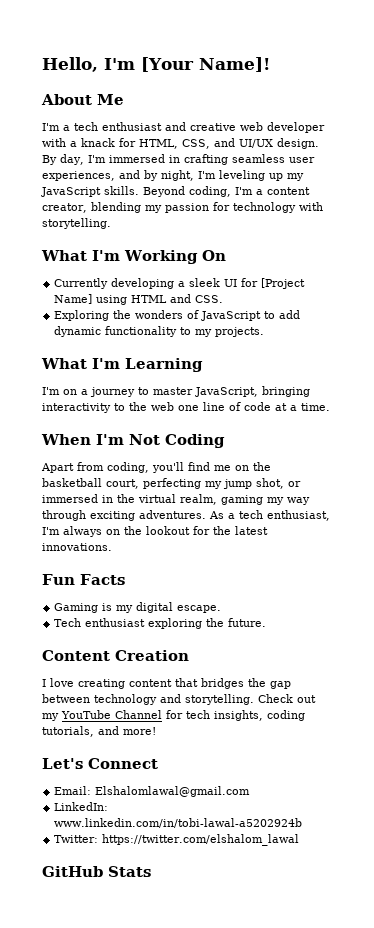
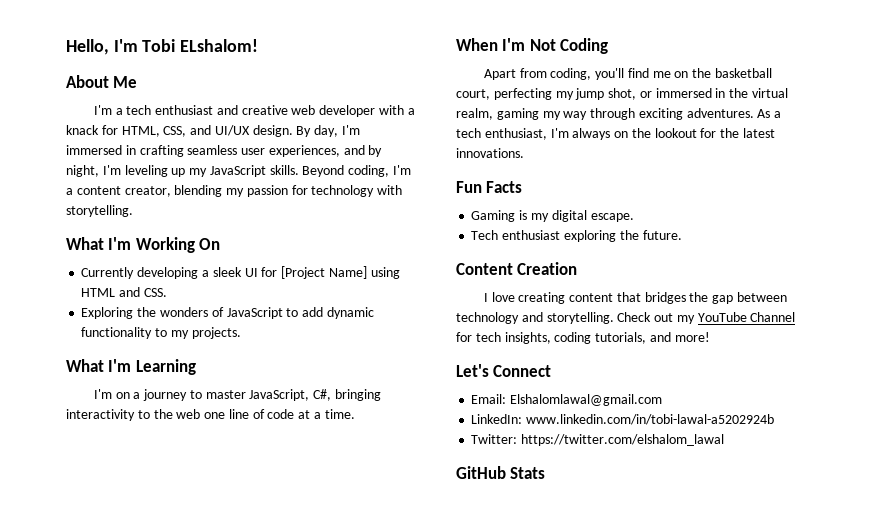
[141,57,270,72] [Your Name]! -> [142,39,259,52] Tobi ELshalom!
(258, 392) none -> [313,389,332,401] C#,

